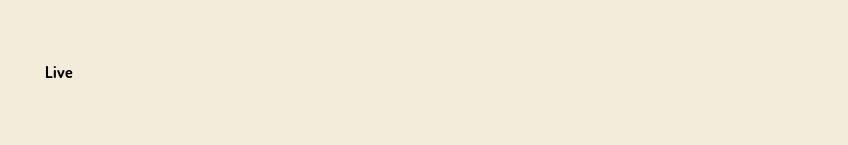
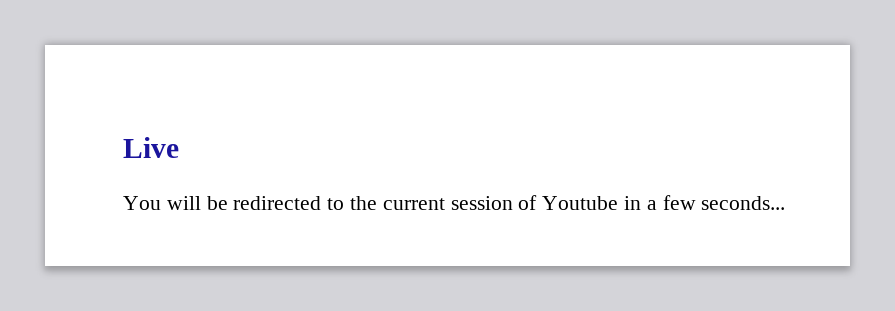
(73, 72) none -> [123,195,786,210] // You will be redirected to the current session of Youtube in a few seconds...

